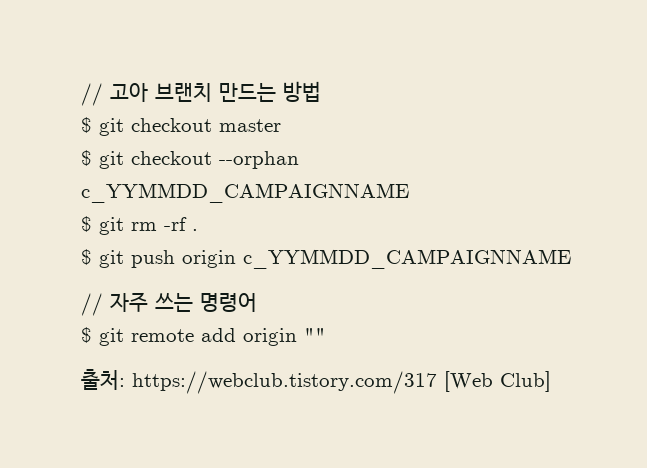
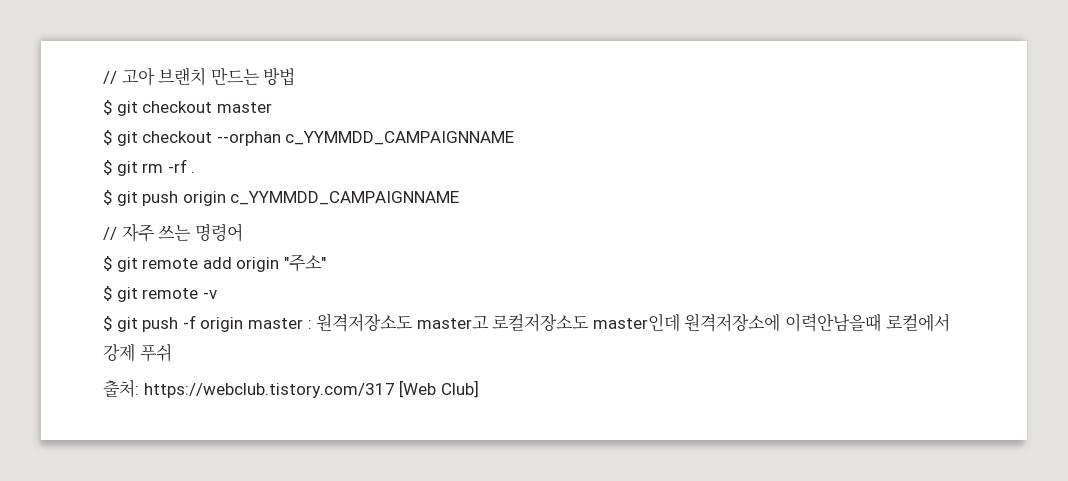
[304,328,326,342] "" -> [283,254,326,272] [103,286,217,302] [103,313,950,332] [103,343,172,362] "주소" // $ git remote -v // $ git push -f origin master : 원격저장소도 master고 로컬저장소도 master인데 원격저장소에 이력안남을때 로컬에서 강제 푸쉬

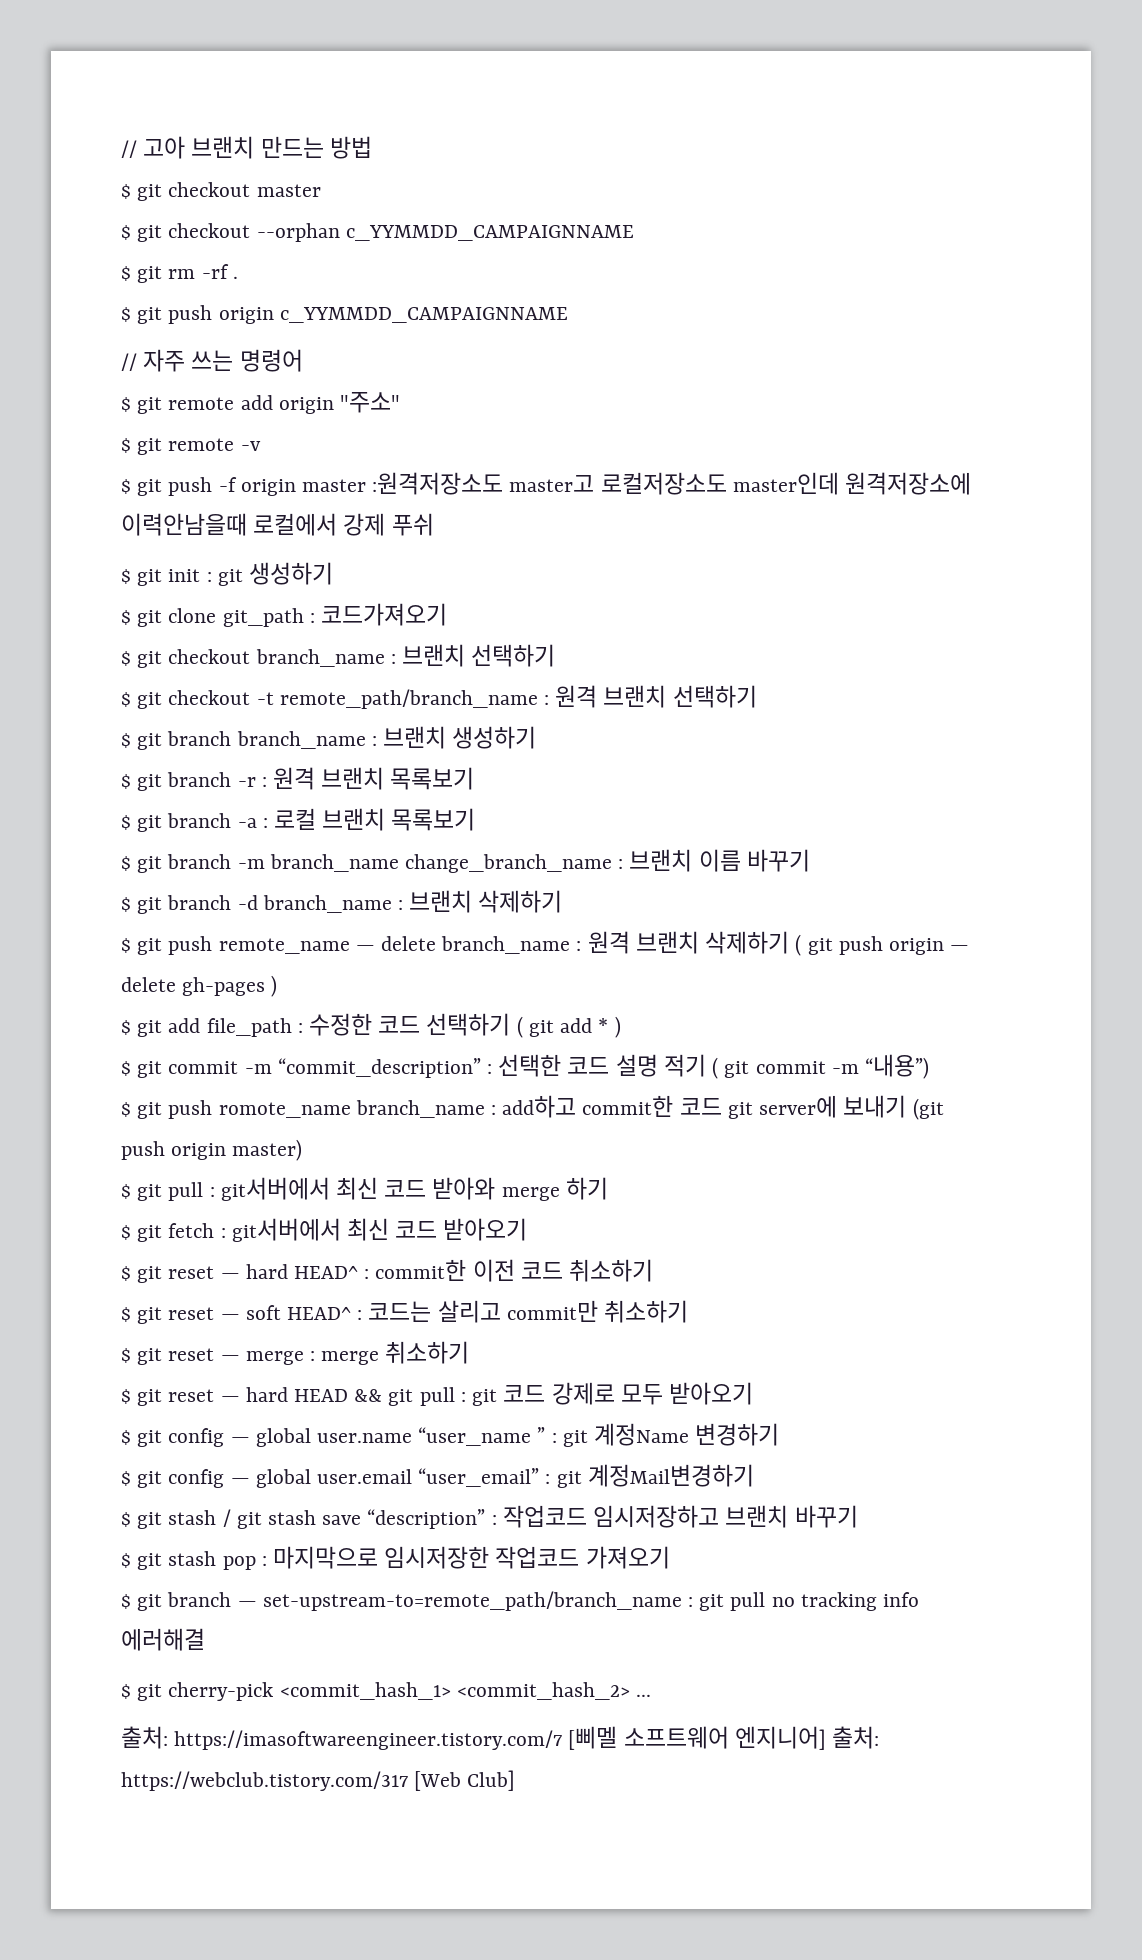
[307,313,414,332] : 원격저장소도 -> [372,472,504,495] :원격저장소도
(172, 352) none -> [121,562,334,586] [121,603,448,627] [121,644,556,668] [121,685,757,709] [121,726,537,750] [121,767,475,791] [121,808,476,832] [121,849,810,873] [121,890,563,914] [121,931,970,956] [121,975,278,997] [121,1013,621,1038] [121,1054,929,1079] [121,1095,944,1120] [121,1139,303,1161] [121,1177,608,1201] [121,1218,528,1242] [121,1259,654,1283] [121,1300,689,1324] [121,1341,470,1365] [121,1382,753,1406] [121,1423,780,1447] [121,1464,754,1488] [121,1505,858,1529] [121,1546,670,1570] [121,1591,920,1611] [121,1628,205,1651] [121,1682,652,1701] [121,1726,826,1750] $ git init : git 생성하기 // $ git clone git_path : 코드가져오기 // $ git checkout branch_name : 브랜치 선택하기 // $ git checkout -t remote_path/branch_name : 원격 브랜치 선택하기 // $ git branch branch_name : 브랜치 생성하기 // $ git branch -r : 원격 브랜치 목록보기 // $ git branch -a : 로컬 브랜치 목록보기 // $ git branch -m branch_name change_branch_name : 브랜치 이름 바꾸기 // $ git branch -d branch_name : 브랜치 삭제하기 // $ git push remote_name — delete branch_name : 원격 브랜치 삭제하기 ( git push origin — delete gh-pages ) // $ git add file_path : 수정한 코드 선택하기 ( git add * ) // $ git commit -m “commit_description” : 선택한 코드 설명 적기 ( git commit -m “내용”) // $ git push romote_name branch_name : add하고 commit한 코드 git server에 보내기 (git push origin master) // $ git pull : git서버에서 최신 코드 받아와 merge 하기 // $ git fetch : git서버에서 최신 코드 받아오기 // $ git reset — hard HEAD^ : commit한 이전 코드 취소하기 // $ git reset — soft HEAD^ : 코드는 살리고 commit만 취소하기 // $ git reset — merge : merge 취소하기 // $ git reset — hard HEAD && git pull : git 코드 강제로 모두 받아오기 // $ git config — global user.name “user_name ” : git 계정Name 변경하기 // $ git config — global user.email “user_email” : git 계정Mail변경하기 // $ git stash / git stash save “description” : 작업코드 임시저장하고 브랜치 바꾸기 // $ git stash pop : 마지막으로 임시저장한 작업코드 가져오기 // $ git branch — set-upstream-to=remote_path/branch_name : git pull no tracking info 에러해결 // $ git cherry-pick <commit_hash_1> <commit_hash_2> ... // 출처: https://imasoftwareengineer.tistory.com/7 [삐멜 소프트웨어 엔지니어]

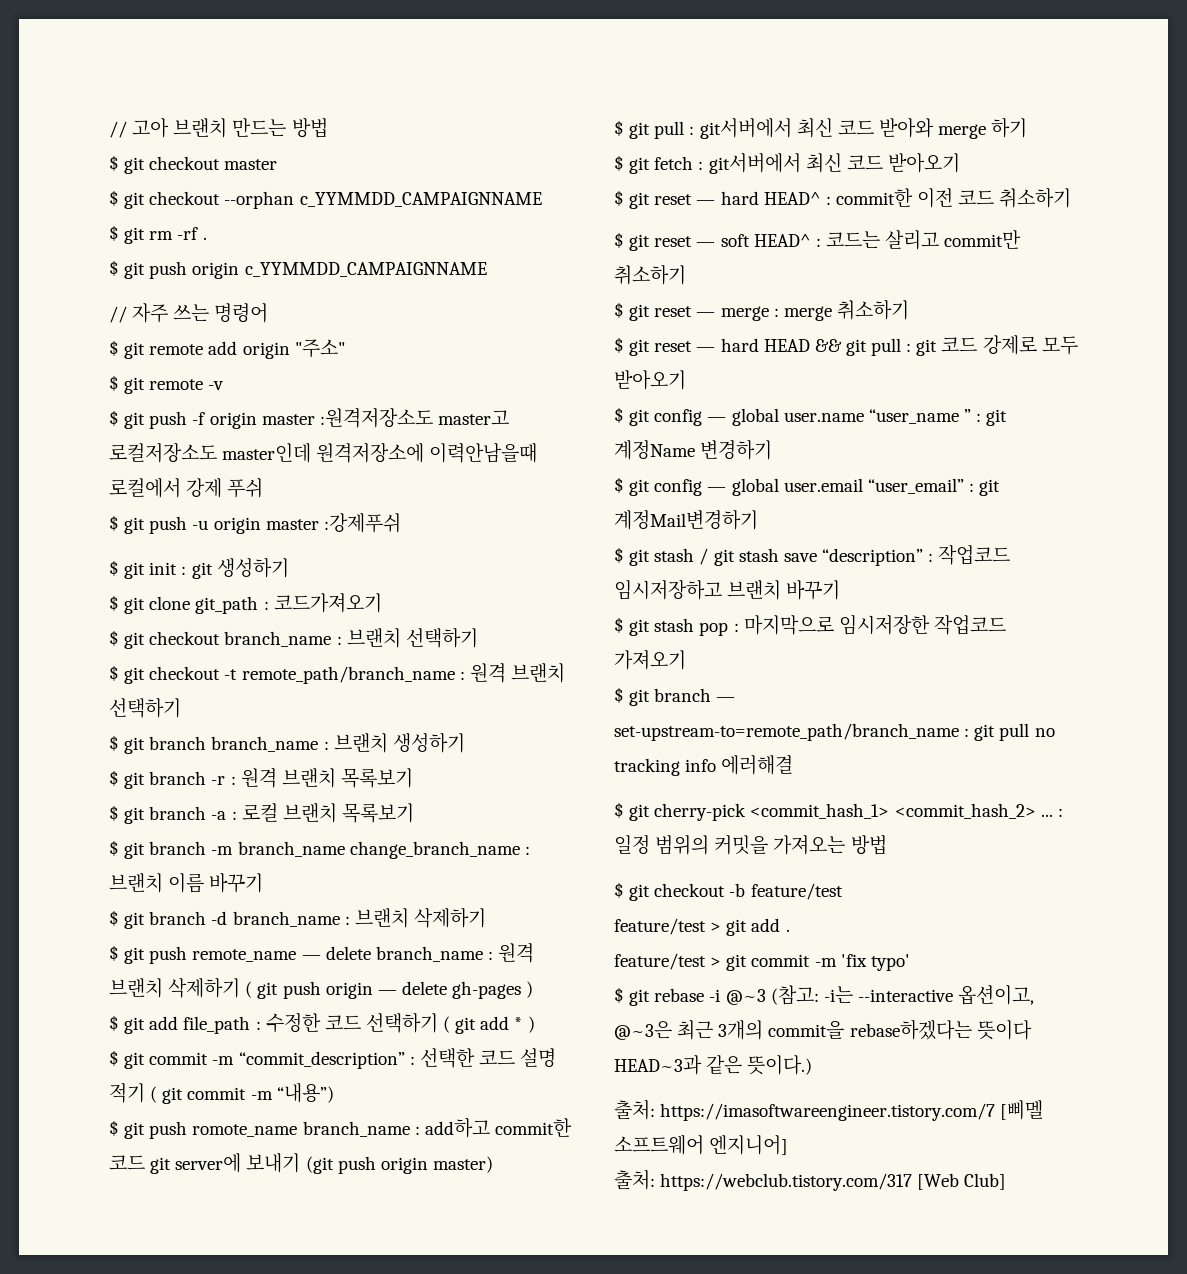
(434, 524) none -> [109,513,401,534] // $ git push -u origin master :강제푸쉬
(652, 1695) none -> [1057,808,1063,817] [614,835,887,855] [614,882,843,901] [614,918,790,936] [614,953,910,971] [614,985,1035,1006] [614,1020,1032,1040] [614,1055,813,1075] : 일정 범위의 커밋을 가져오는 방법 // $ git checkout -b feature/test // feature/test > git add . // feature/test > git commit -m 'fix typo' // $ git rebase -i @~3 (참고: -i는 --interactive 옵션이고, @~3은 최근 3개의 commit을 rebase하겠다는 뜻이다 HEAD~3과 같은 뜻이다.)
(826, 1738) none -> (789, 1145) //

